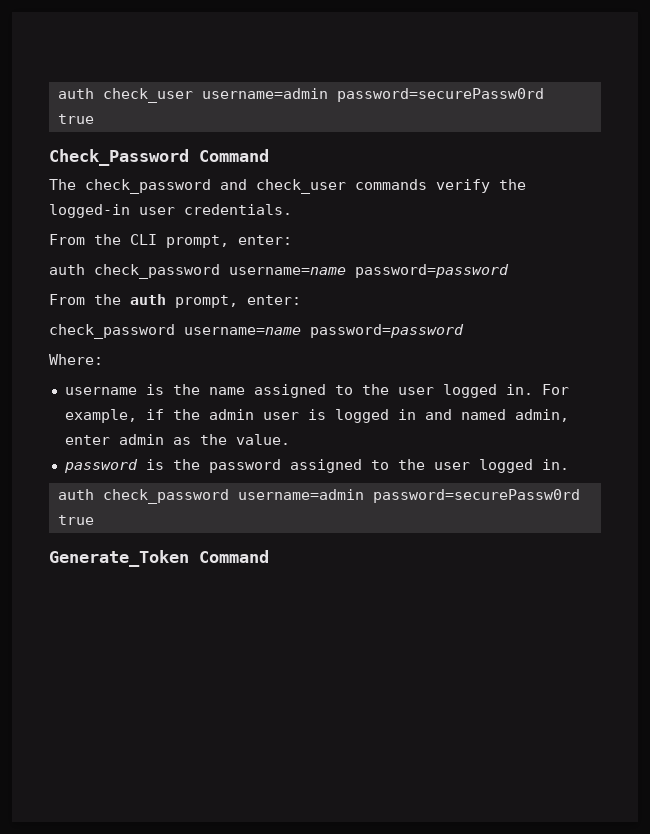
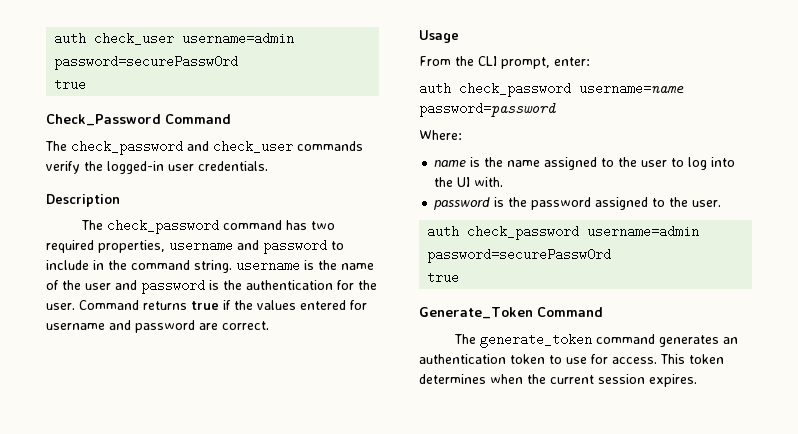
(292, 209) none -> [46,194,120,207] [81,219,336,234] [46,239,344,254] [46,259,374,273] [46,279,377,294] [46,300,367,310] [46,320,269,333] [419,30,459,43] // Description // The check_password command has two required properties, username and password to include in the command string. username is the name of the user and password is the authentication for the user. Command returns true if the values entered for username and password are correct. // Usage
[49,294,301,308] [49,324,464,339] // From the auth prompt, enter: // check_password username=name password=password -> (556, 109) none
[64,387,137,395] username -> [434,160,467,167] name
[442,384,569,398] [64,409,569,423] [64,434,290,445] logged in. For example, if the admin user is logged in and named admin, enter admin as the value. -> [671,157,736,170] [434,177,504,187] to log into the UI with.
[433,459,569,473] user logged in. -> [692,200,722,207] user.
(269, 556) none -> [454,333,739,348] [419,354,724,364] [419,374,697,387] // The generate_token command generates an authentication token to use for access. This token determines when the current session expires.

